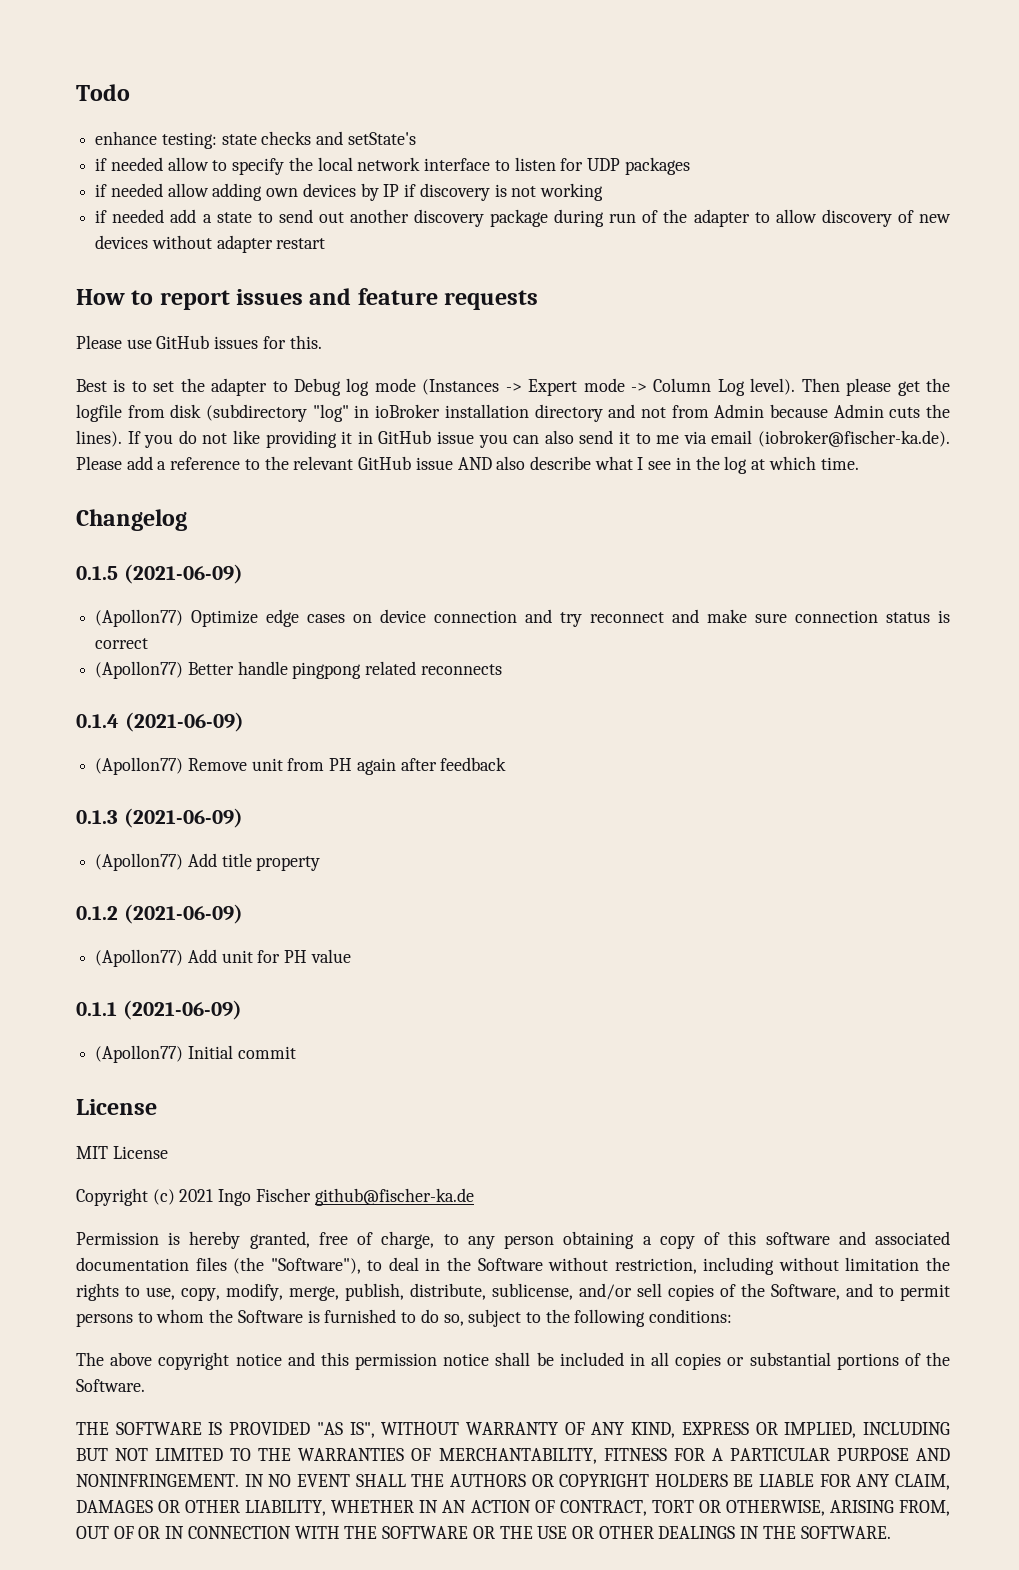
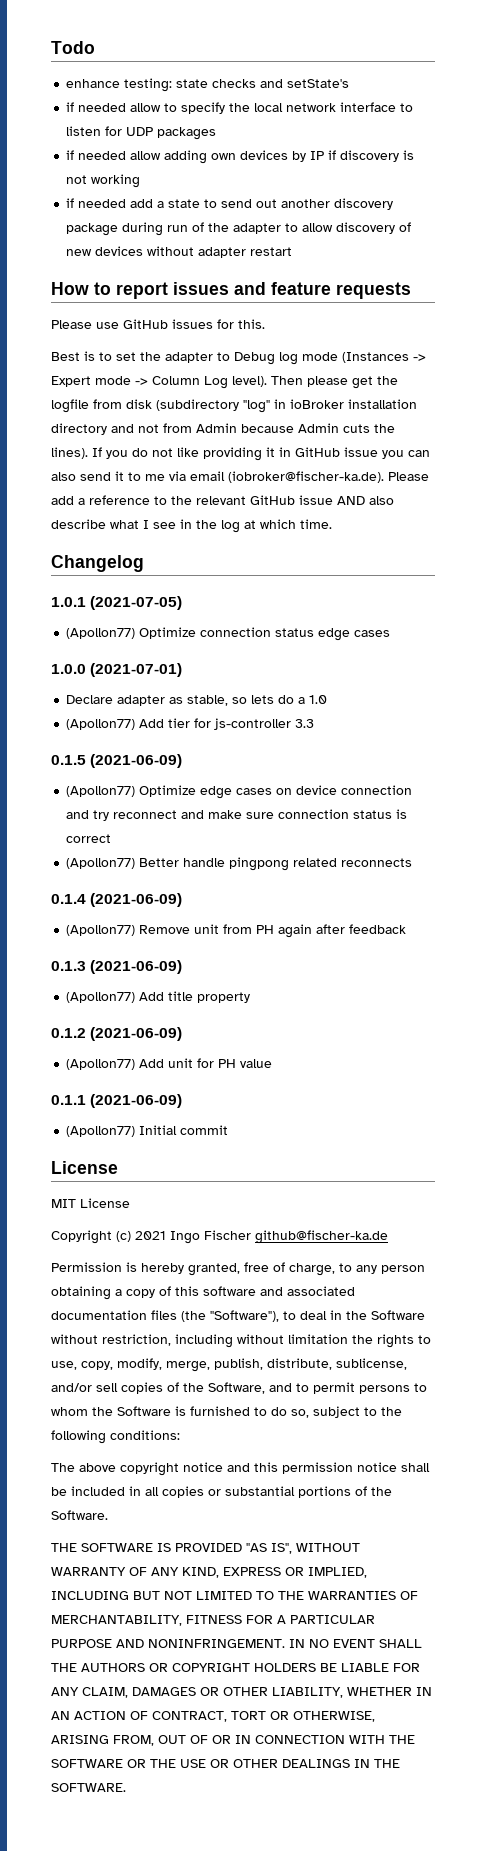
(187, 520) none -> [51,596,183,610] [66,627,391,641] [51,663,183,677] [66,695,328,706] [66,718,315,730] // 1.0.1 (2021-07-05) // (Apollon77) Optimize connection status edge cases // 1.0.0 (2021-07-01) // Declare adapter as stable, so lets do a 1.0 // (Apollon77) Add tier for js-controller 3.3

